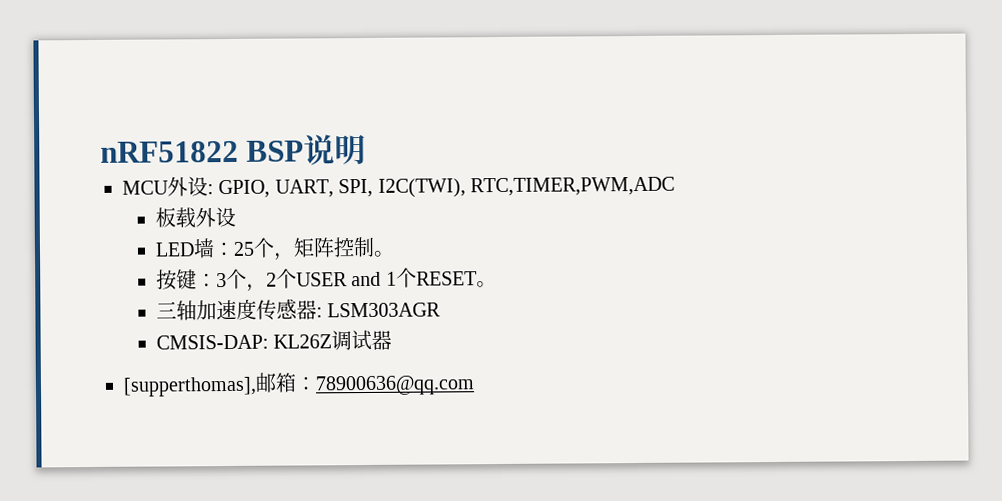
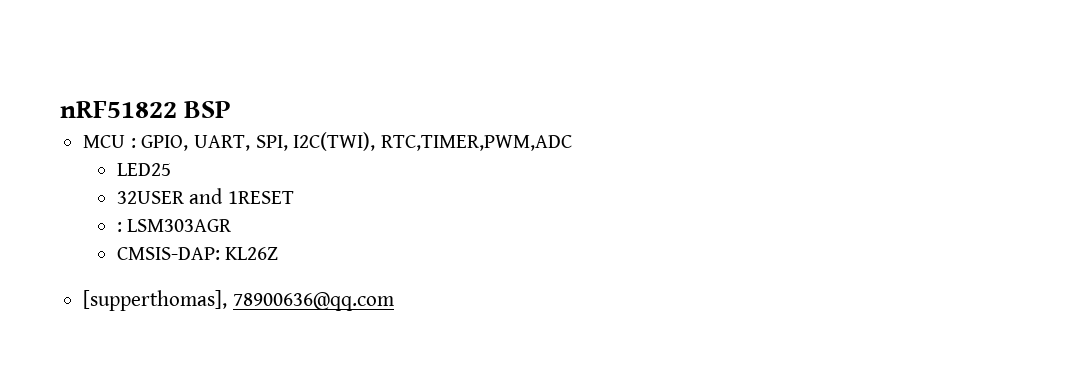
[303,133,367,166] 说明 -> (232, 109) none
[167,176,208,197] 外设 -> (126, 141) none
[154,206,236,229] [154,236,395,261] [155,267,497,292] [155,298,317,321] 板载外设 // LED墙：25个，矩阵控制。 // 按键：3个，2个USER and 1个RESET。 // 三轴加速度传感器 -> [116,163,171,176] [116,188,294,204] LED25 // 32USER and 1RESET //
[331,329,393,351] 调试器 -> (279, 253) none
[255,372,317,393] 邮箱： -> (228, 300) none

